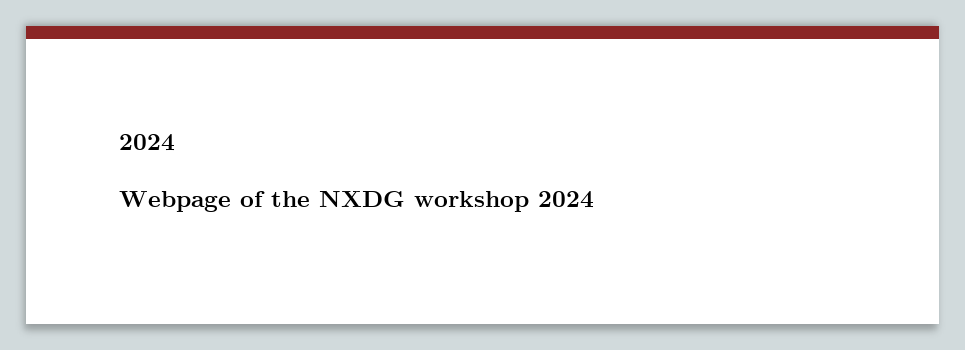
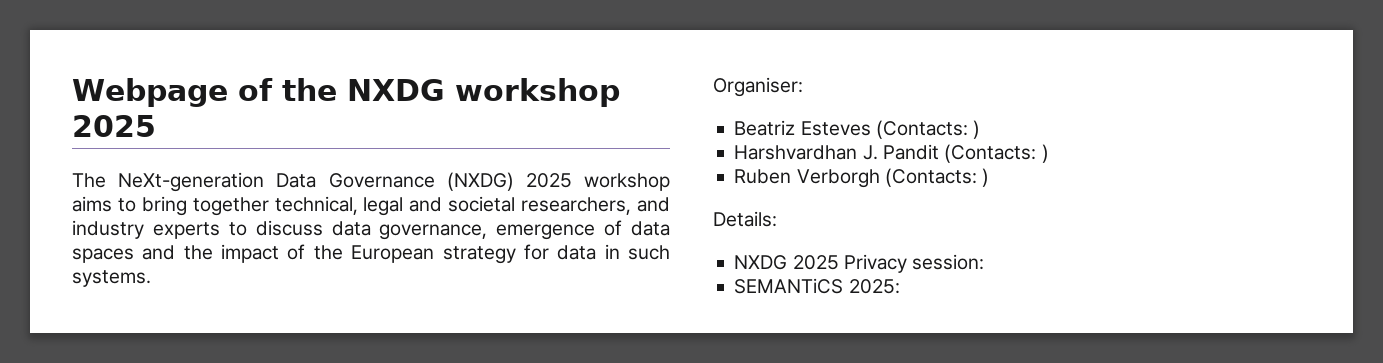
[119,134,175,151] 2024 // -> (72, 92) none
[538,191,594,208] 2024 -> [72,115,156,137] [72,172,670,192] [72,196,671,216] [72,220,670,240] [72,244,671,264] [72,270,151,287] [713,77,803,97] [734,120,981,139] [734,144,1049,163] [734,168,990,188] [713,211,777,227] [734,254,985,273] [734,278,900,294] 2025 // The NeXt-generation Data Governance (NXDG) 2025 workshop aims to bring together technical, legal and societal researchers, and industry experts to discuss data governance, emergence of data spaces and the impact of the European strategy for data in such systems. // Organiser: // Beatriz Esteves (Contacts: ) // Harshvardhan J. Pandit (Contacts: ) // Ruben Verborgh (Contacts: ) // Details: // NXDG 2025 Privacy session: // SEMANTiCS 2025:

